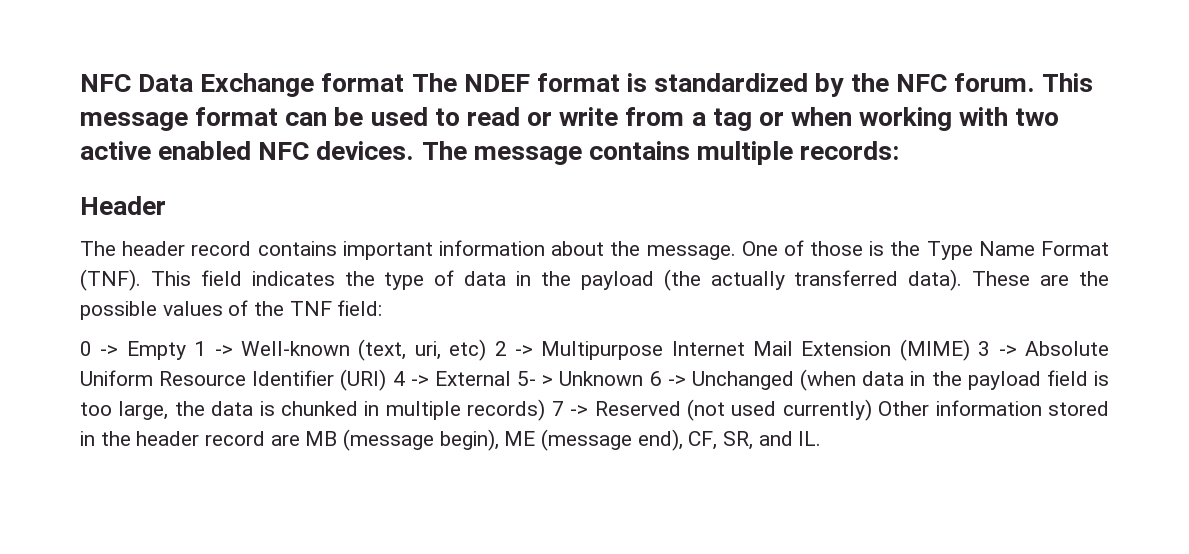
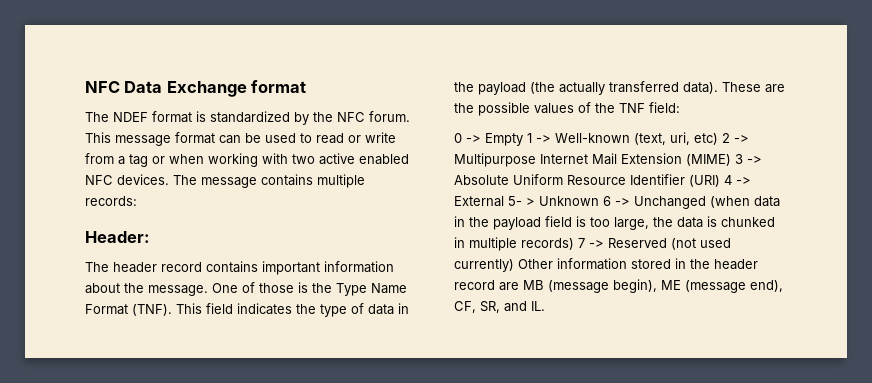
(405, 82) none -> (307, 86) //
[80,196,166,215] Header -> [85,231,150,243] Header:

